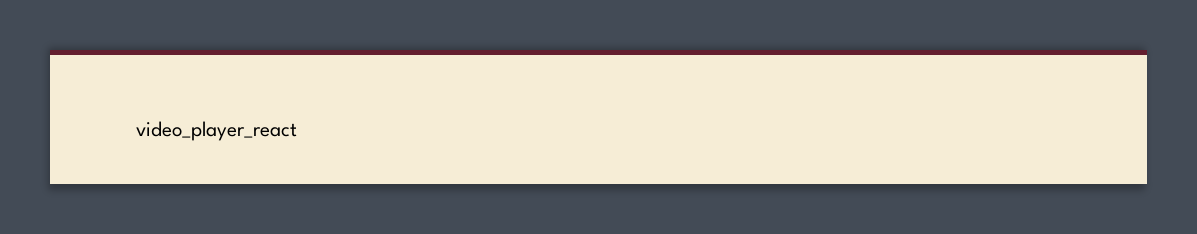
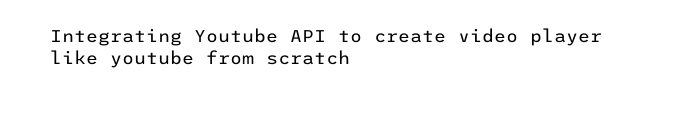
[136,121,297,141] video_player_react -> [50,28,602,46] [50,50,350,68] Integrating Youtube API to create video player like youtube from scratch

